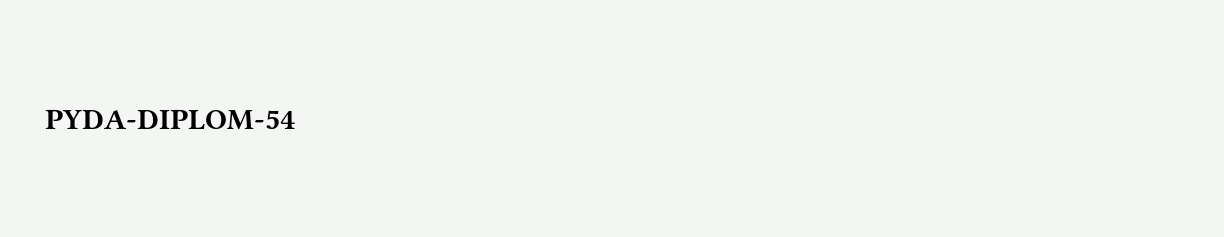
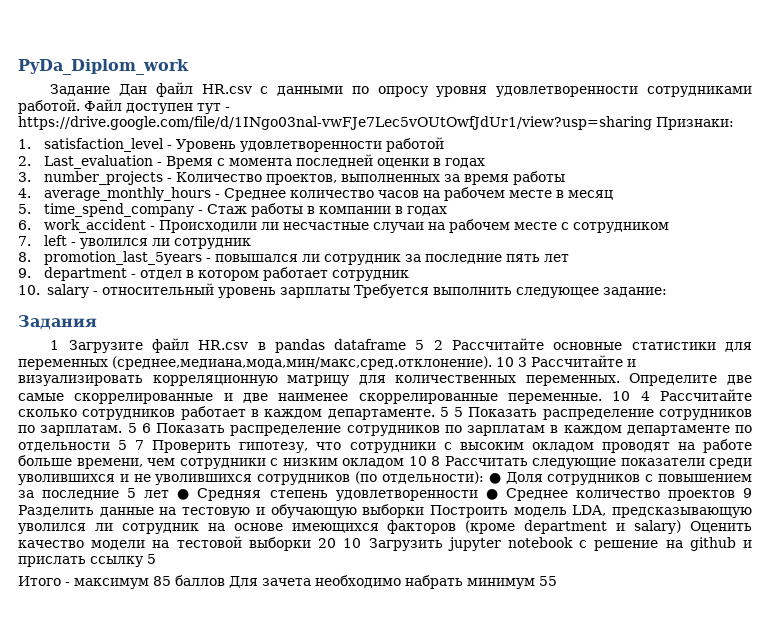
[45,109,295,130] PYDA-DIPLOM-54 -> [18,59,189,75] [50,82,752,97] [18,99,230,114] [18,116,734,130] [18,137,444,152] [18,154,485,169] [18,171,565,185] [18,187,613,201] [18,203,447,217] [18,219,669,233] [18,235,251,249] [18,251,569,265] [18,267,409,281] [18,283,667,298] [18,315,97,330] [50,338,752,353] [18,355,636,370] [18,373,752,386] [18,389,753,404] [18,406,752,420] [18,423,752,436] [18,439,753,453] [18,455,752,469] [18,471,753,485] [18,488,753,501] [18,504,752,518] [18,520,752,534] [18,536,752,551] [18,554,156,567] [18,575,557,589] PyDa_Diplom_work // Задание Дан файл HR.csv с данными по опросу уровня удовлетворенности сотрудниками работой. Файл доступен тут - https://drive.google.com/file/d/1INgo03nal-vwFJe7Lec5vOUtOwfJdUr1/view?usp=sharing Признаки: // 1. satisfaction_level - Уровень удовлетворенности работой // 2. Last_evaluation - Время с момента последней оценки в годах // 3. number_projects - Количество проектов, выполненных за время работы // 4. average_monthly_hours - Среднее количество часов на рабочем месте в месяц // 5. time_spend_company - Стаж работы в компании в годах // 6. work_accident - Происходили ли несчастные случаи на рабочем месте с сотрудником // 7. left - уволился ли сотрудник // 8. promotion_last_5years - повышался ли сотрудник за последние пять лет // 9. department - отдел в котором работает сотрудник // 10. salary - относительный уровень зарплаты Требуется выполнить следующее задание: // Задания // 1 Загрузите файл HR.csv в pandas dataframe 5 2 Рассчитайте основные статистики для переменных (среднее,медиана,мода,мин/макс,сред.отклонение). 10 3 Рассчитайте и визуализировать корреляционную матрицу для количественных переменных. Определите две самые скоррелированные и две наименее скоррелированные переменные. 10 4 Рассчитайте сколько сотрудников работает в каждом департаменте. 5 5 Показать распределение сотрудников по зарплатам. 5 6 Показать распределение сотрудников по зарплатам в каждом департаменте по отдельности 5 7 Проверить гипотезу, что сотрудники с высоким окладом проводят на работе больше времени, чем сотрудники с низким окладом 10 8 Рассчитать следующие показатели среди уволившихся и не уволившихся сотрудников (по отдельности): ● Доля сотрудников с повышением за последние 5 лет ● Средняя степень удовлетворенности ● Среднее количество проектов 9 Разделить данные на тестовую и обучающую выборки Построить модель LDA, предсказывающую уволился ли сотрудник на основе имеющихся факторов (кроме department и salary) Оценить качество модели на тестовой выборки 20 10 Загрузить jupyter notebook с решение на github и прислать ссылку 5 // Итого - максимум 85 баллов Для зачета необходимо набрать минимум 55

